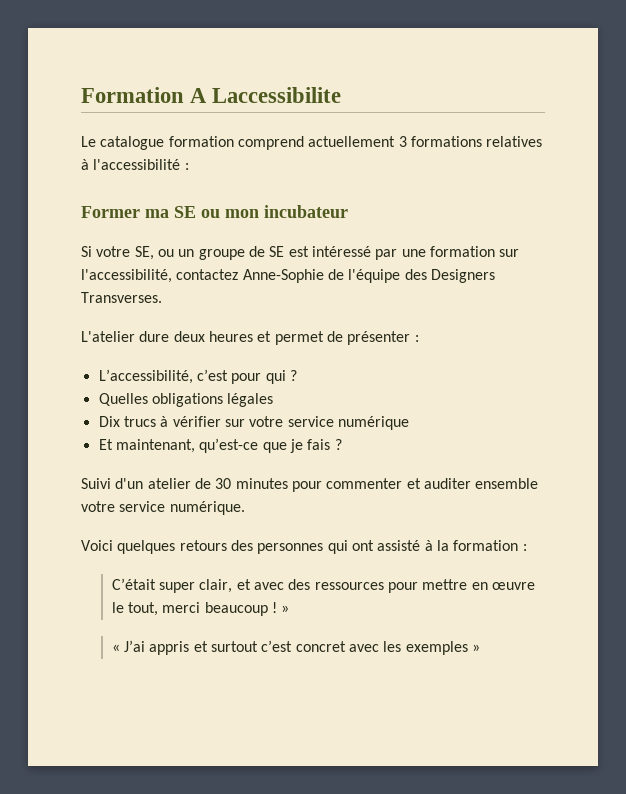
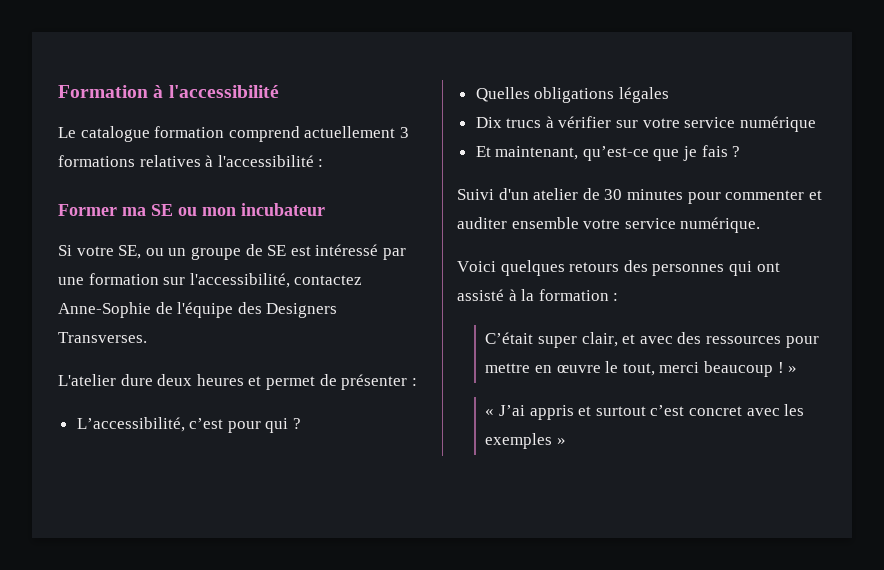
[190,87,342,103] A Laccessibilite -> [153,85,279,98] à l'accessibilité

